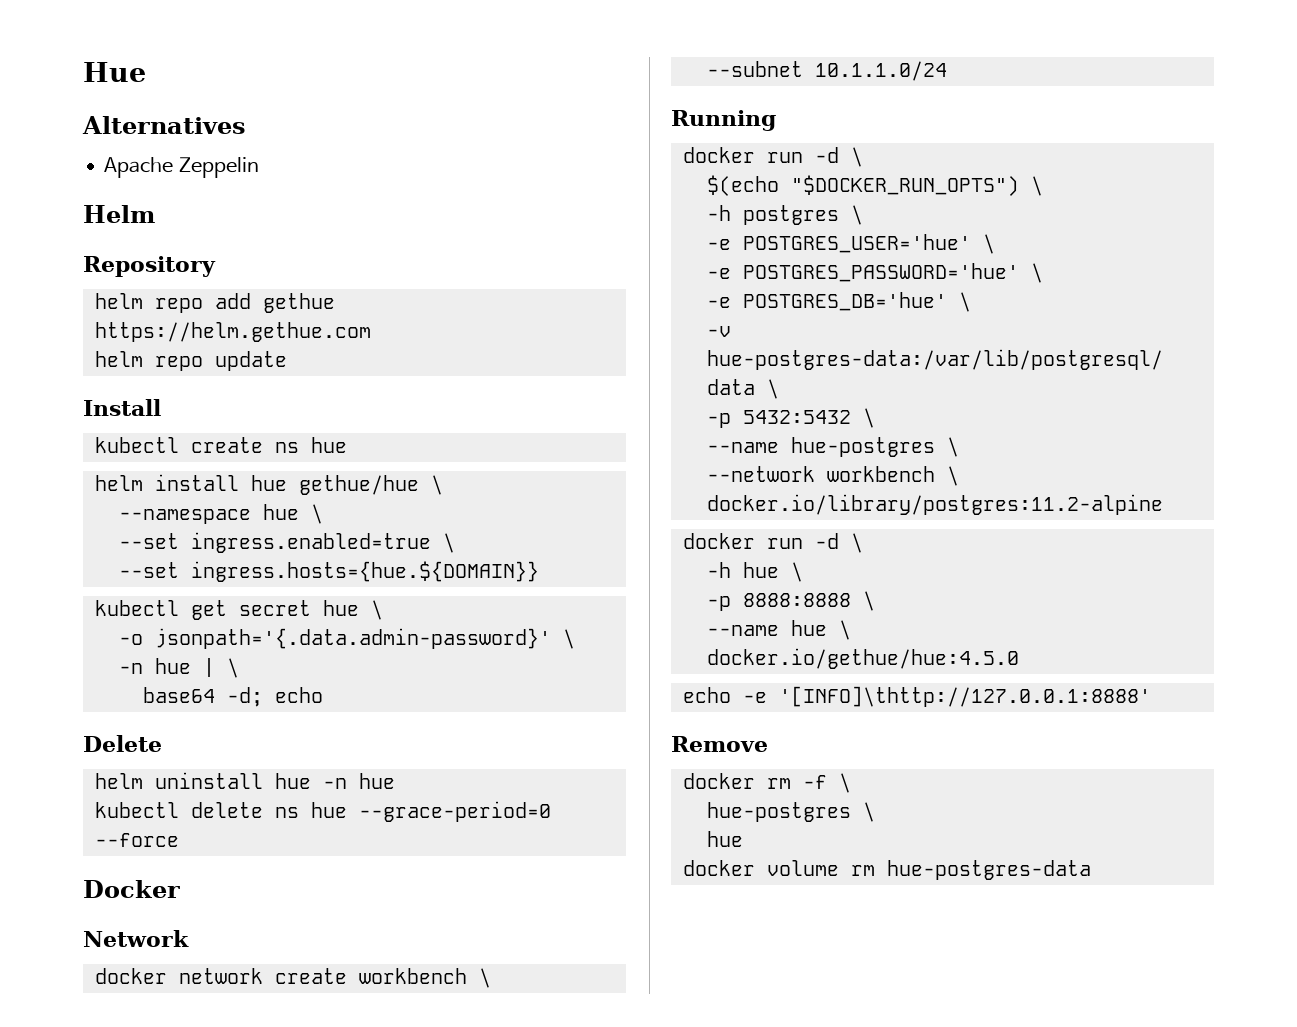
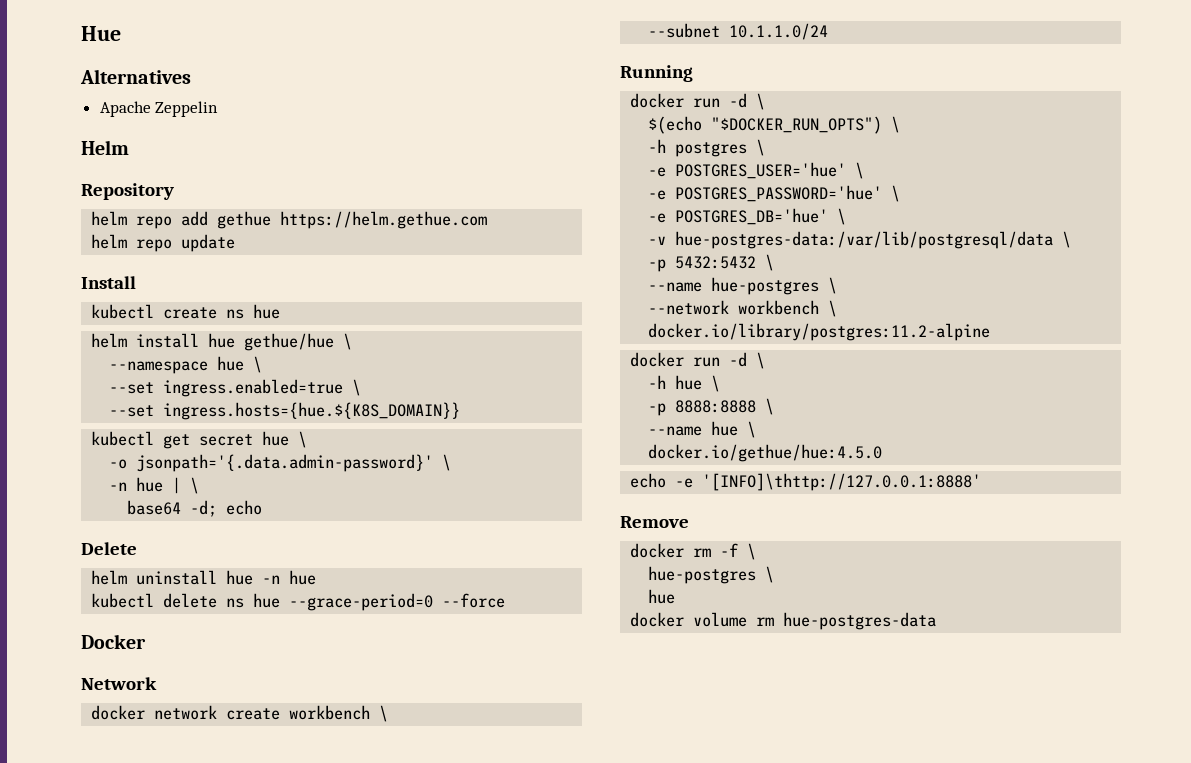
[190,561,539,582] ingress.hosts={hue.${DOMAIN}} -> [163,402,461,420] ingress.hosts={hue.${K8S_DOMAIN}}

